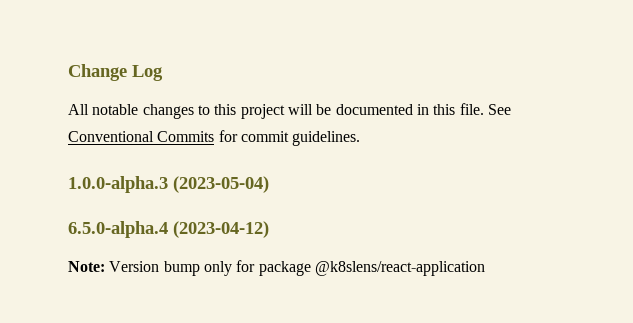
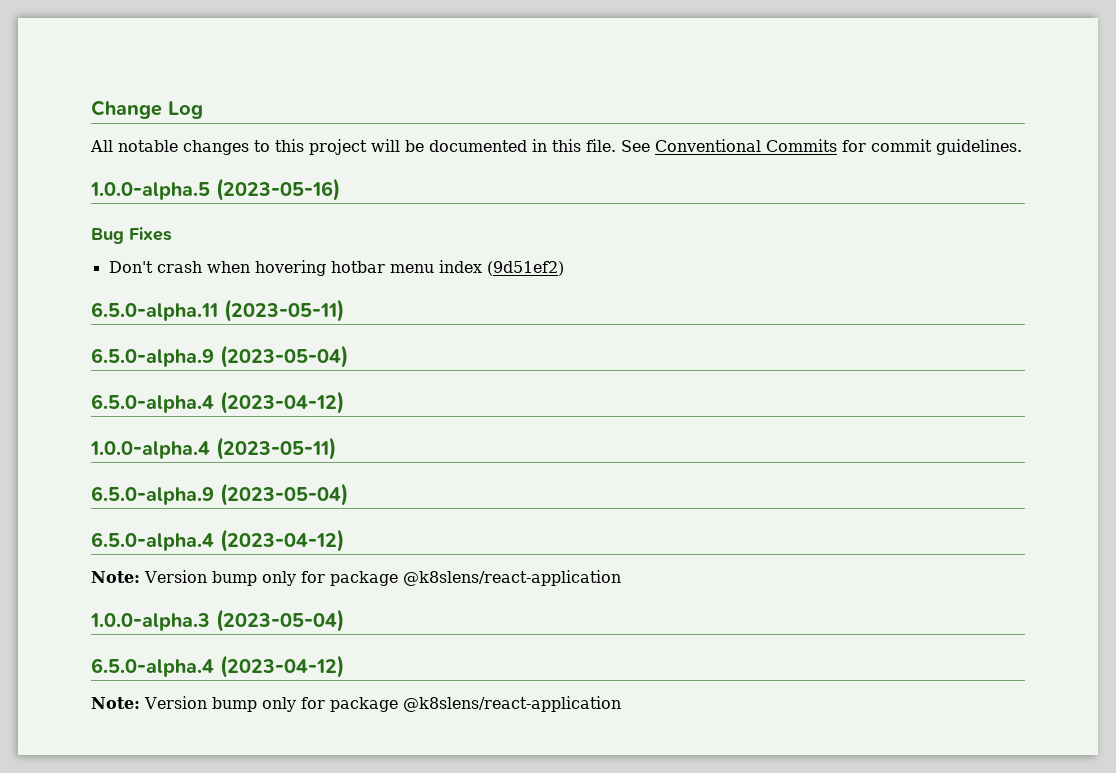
(361, 138) none -> [90,178,340,201] [91,227,172,244] [108,260,564,276] [91,299,344,322] [91,345,348,368] [91,391,344,414] [90,437,336,460] [91,483,348,506] [91,529,344,552] [91,570,621,586] // 1.0.0-alpha.5 (2023-05-16) // Bug Fixes // Don't crash when hovering hotbar menu index (9d51ef2) // 6.5.0-alpha.11 (2023-05-11) // 6.5.0-alpha.9 (2023-05-04) // 6.5.0-alpha.4 (2023-04-12) // 1.0.0-alpha.4 (2023-05-11) // 6.5.0-alpha.9 (2023-05-04) // 6.5.0-alpha.4 (2023-04-12) // Note: Version bump only for package @k8slens/react-application

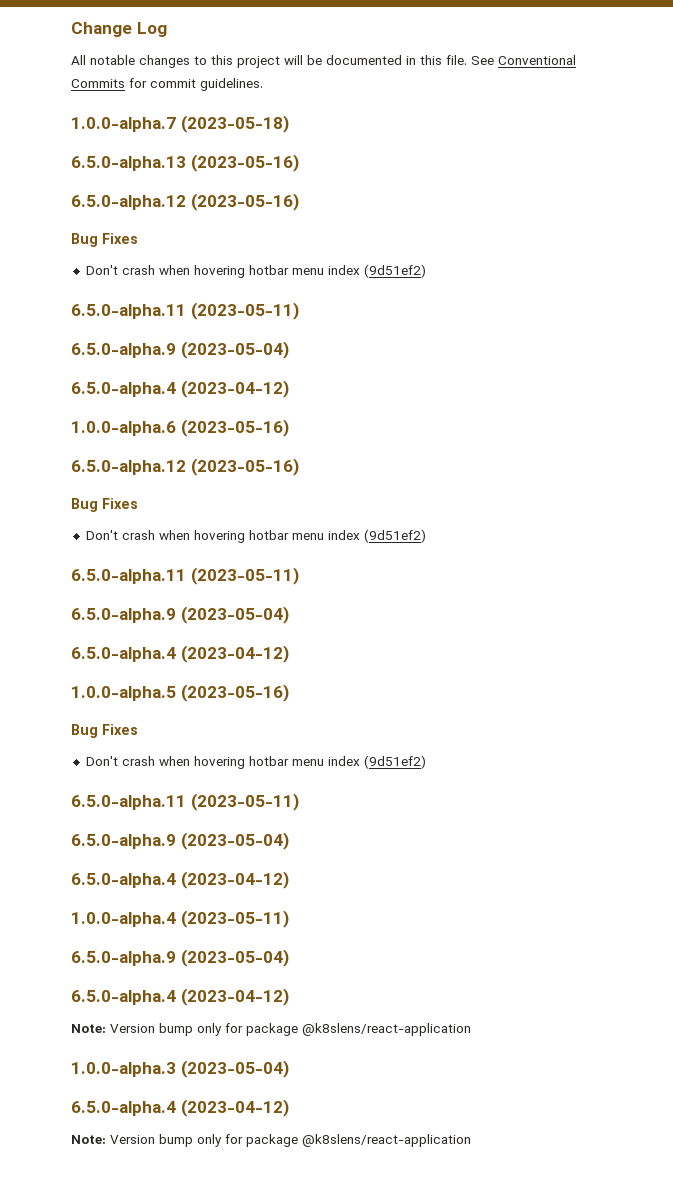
(1022, 147) none -> [71,115,289,133] [71,154,299,172] [71,193,299,211] [71,233,138,247] [85,264,426,278] [71,302,299,320] [71,341,289,359] [71,380,289,398] [71,419,289,437] [71,458,299,476] [71,498,138,512] [85,529,426,543] [71,567,299,585] [71,606,289,624] [71,645,289,663] // 1.0.0-alpha.7 (2023-05-18) // 6.5.0-alpha.13 (2023-05-16) // 6.5.0-alpha.12 (2023-05-16) // Bug Fixes // Don't crash when hovering hotbar menu index (9d51ef2) // 6.5.0-alpha.11 (2023-05-11) // 6.5.0-alpha.9 (2023-05-04) // 6.5.0-alpha.4 (2023-04-12) // 1.0.0-alpha.6 (2023-05-16) // 6.5.0-alpha.12 (2023-05-16) // Bug Fixes // Don't crash when hovering hotbar menu index (9d51ef2) // 6.5.0-alpha.11 (2023-05-11) // 6.5.0-alpha.9 (2023-05-04) // 6.5.0-alpha.4 (2023-04-12)

